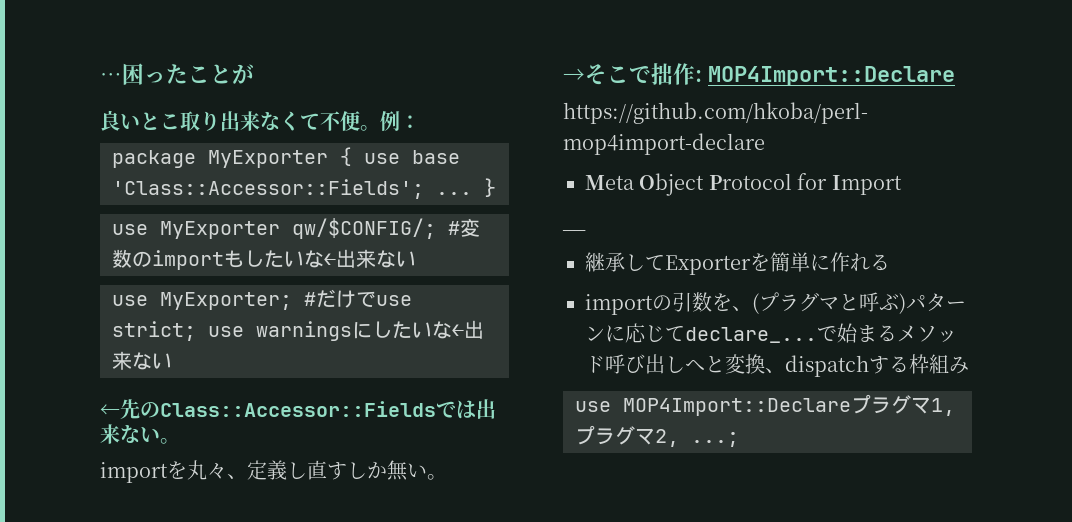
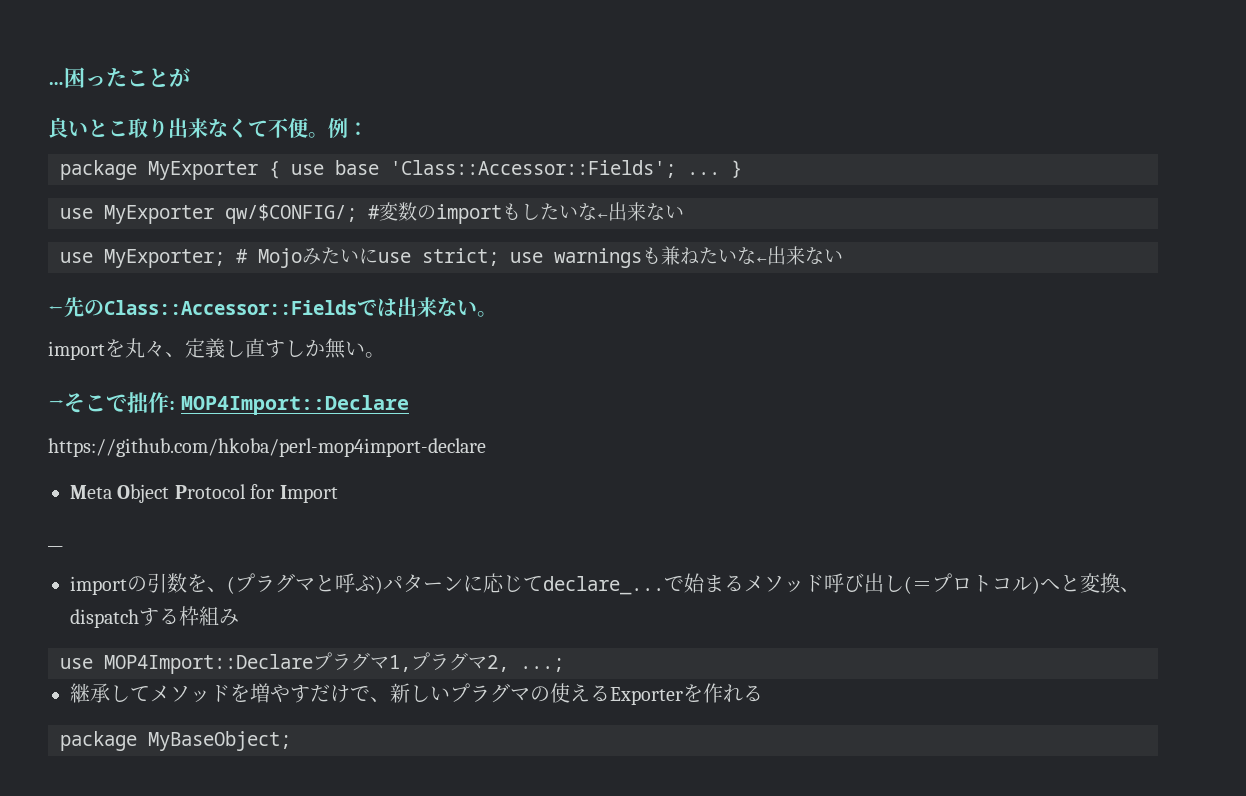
[316,289,376,308] だけで -> [258,247,378,268] Mojoみたいに
[352,321,392,339] にし -> [642,246,699,265] も兼ね
[585,252,890,275] // 継承してExporterを簡単に作れる -> (63, 546) none
(685, 364) none -> [904,573,1040,594] (＝プロトコル)
(739, 439) none -> [70,683,763,705] [60,731,291,751] // 継承してメソッドを増やすだけで、新しいプラグマの使えるExporterを作れる // package MyBaseObject;

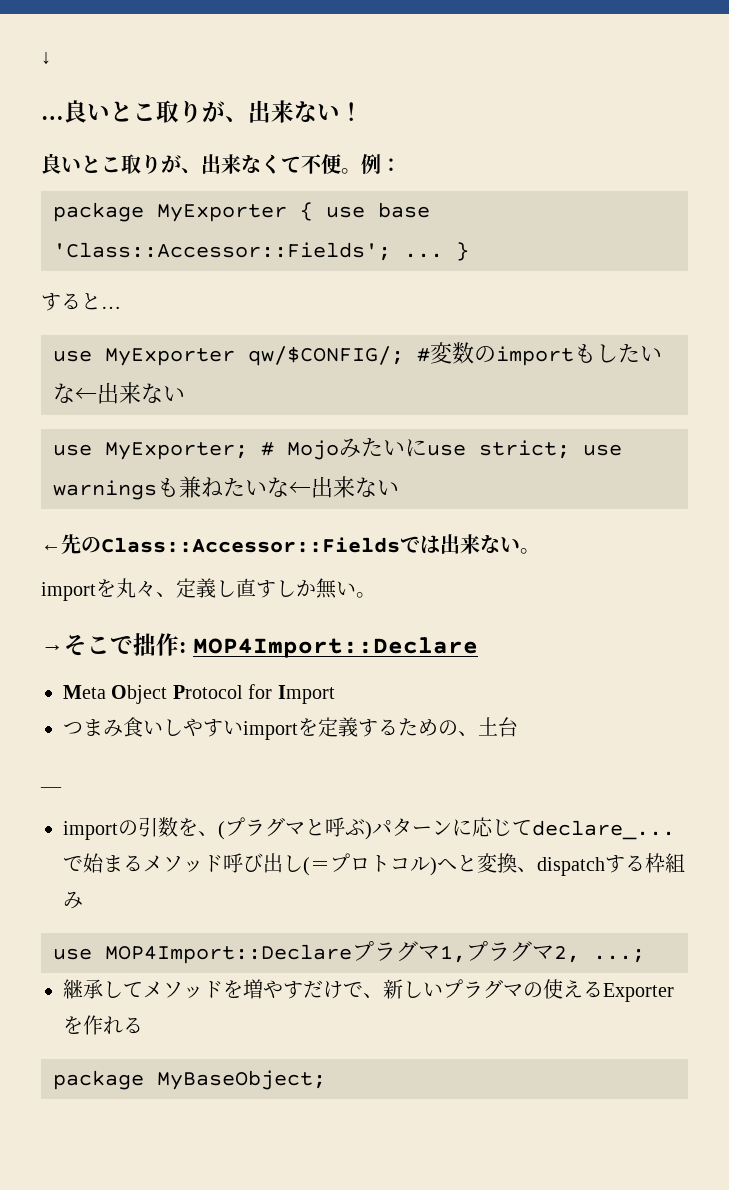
[48,67,190,88] [48,117,168,138] …困ったことが // 良いとこ取り -> [41,52,51,64] [41,100,363,123] [41,153,201,174] ↓ // …良いとこ取りが、出来ない！ // 良いとこ取りが、
(742, 169) none -> [41,293,121,311] // すると…
[48,438,486,457] // https://github.com/hkoba/perl-mop4import-declare -> (479, 647) none
(338, 494) none -> [63,717,518,740] // つまみ食いしやすいimportを定義するための、土台

